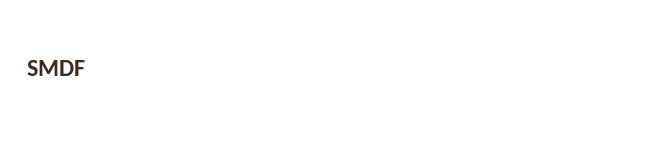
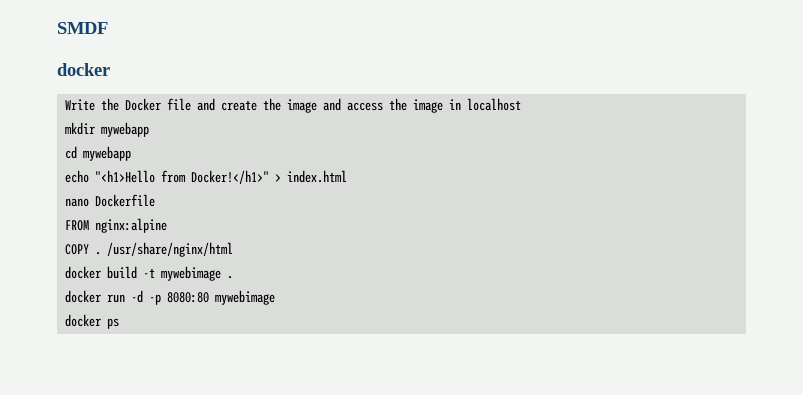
(85, 68) none -> [57,63,110,76] [65,98,522,113] [65,122,150,137] [65,146,132,161] [65,170,348,184] [65,194,156,207] [65,218,168,233] [65,242,234,257] [65,266,234,281] [65,290,276,305] [65,314,120,329] // docker // Write the Docker file and create the image and access the image in localhost // mkdir mywebapp // cd mywebapp // echo "<h1>Hello from Docker!</h1>" > index.html // nano Dockerfile // FROM nginx:alpine // COPY . /usr/share/nginx/html // docker build -t mywebimage . // docker run -d -p 8080:80 mywebimage // docker ps

